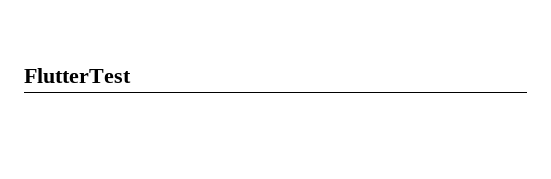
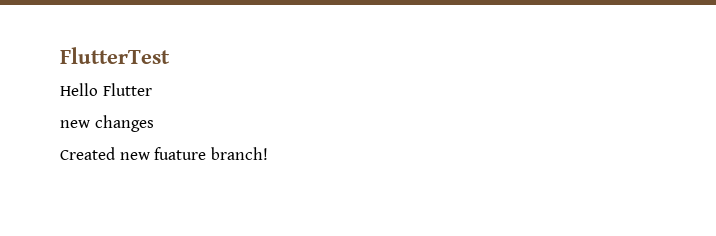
(131, 75) none -> [60,83,152,96] [60,115,154,132] [60,147,268,160] // Hello Flutter // new changes // Created new fuature branch!

